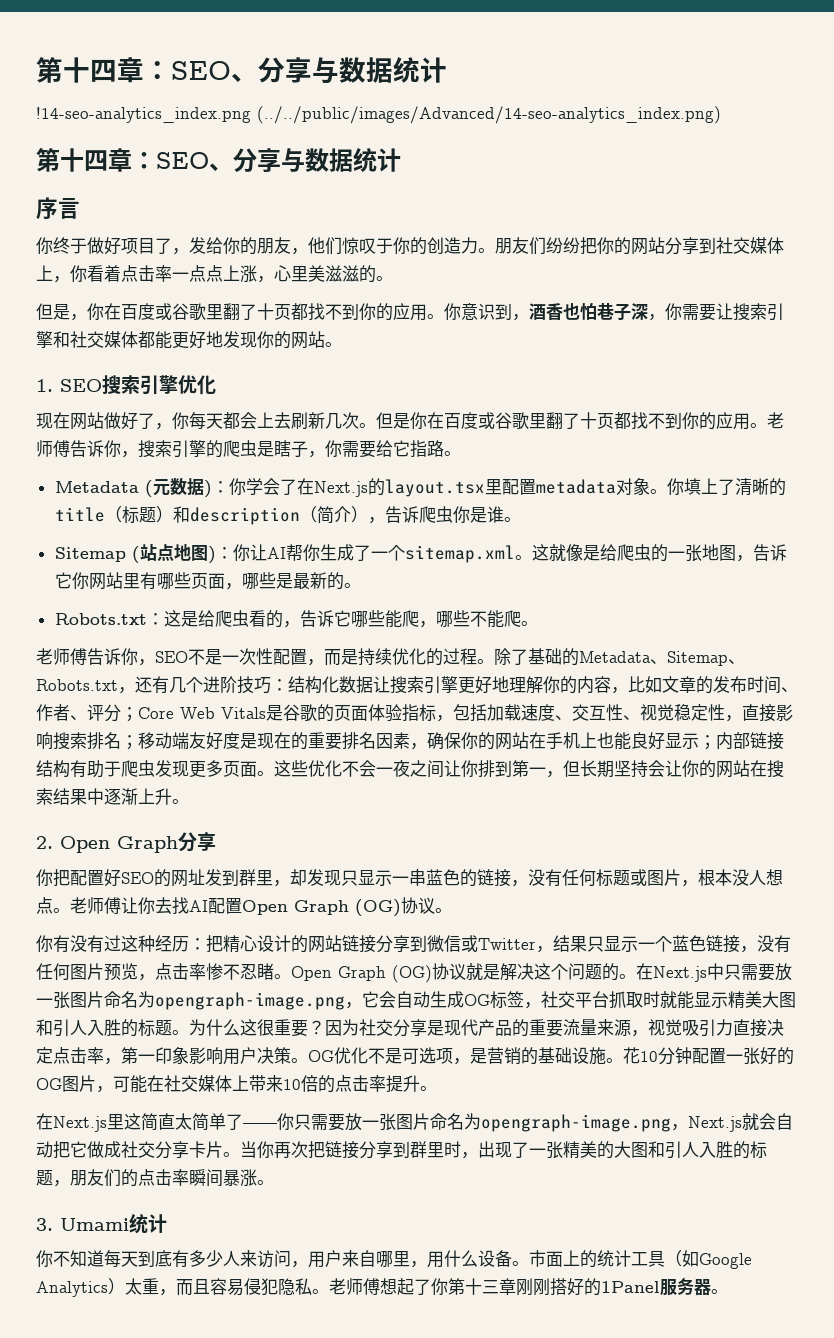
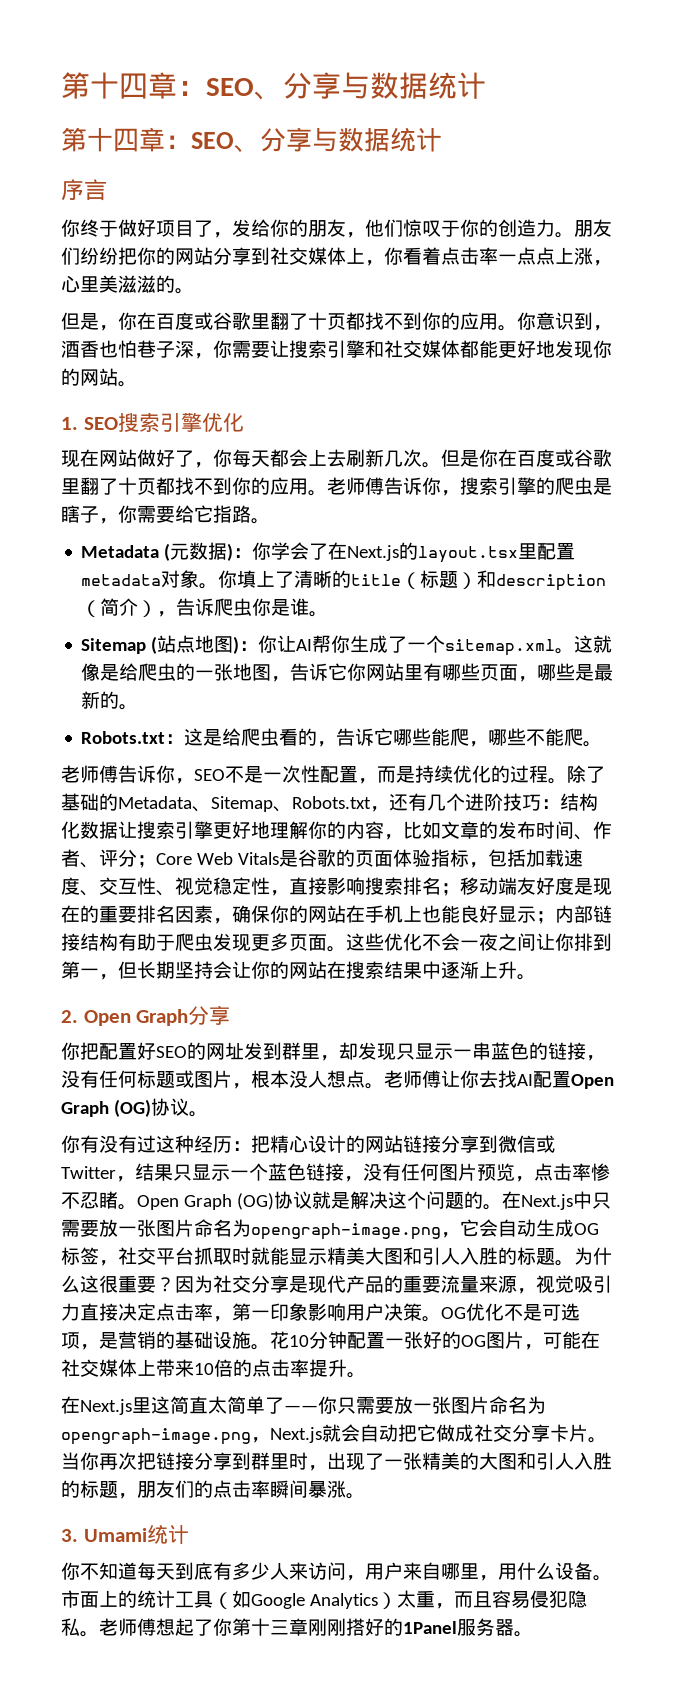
[36,57,447,84] [36,106,721,124] 第十四章：SEO、分享与数据统计 // !14-seo-analytics_index.png (../../public/images/Advanced/14-seo-analytics_index.png) -> [61,72,486,100] 第十四章：SEO、分享与数据统计

